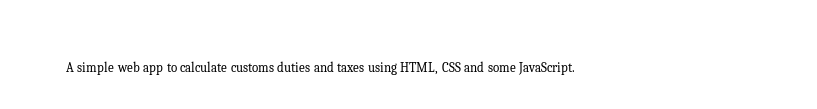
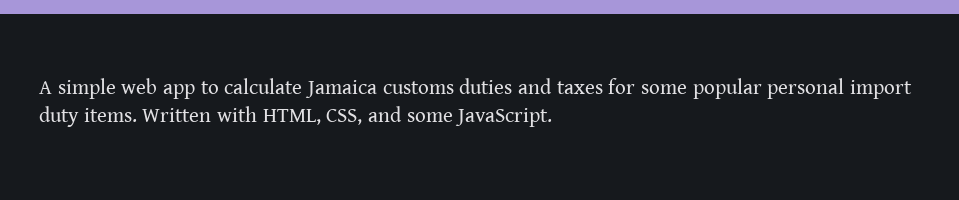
(228, 66) none -> [305,80,378,98] Jamaica
[367,62,461,75] using HTML, CSS -> [608,78,913,99] [39,106,363,127] for some popular personal import duty items. Written with HTML, CSS,

